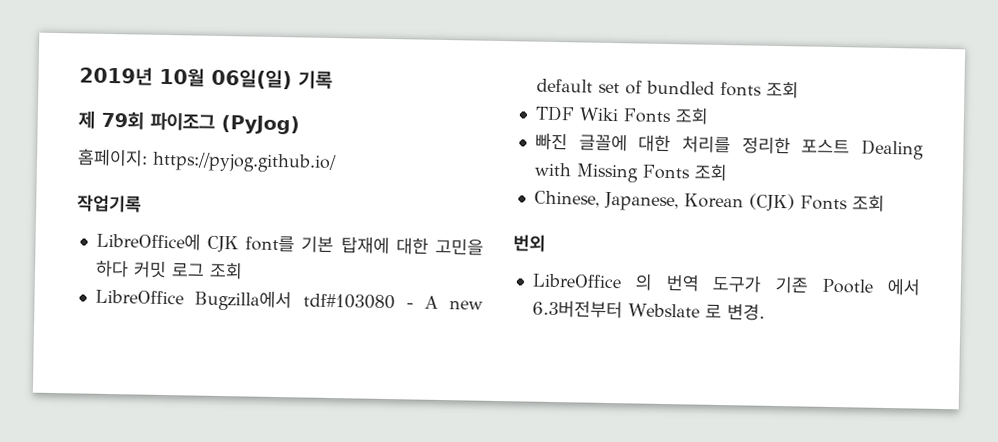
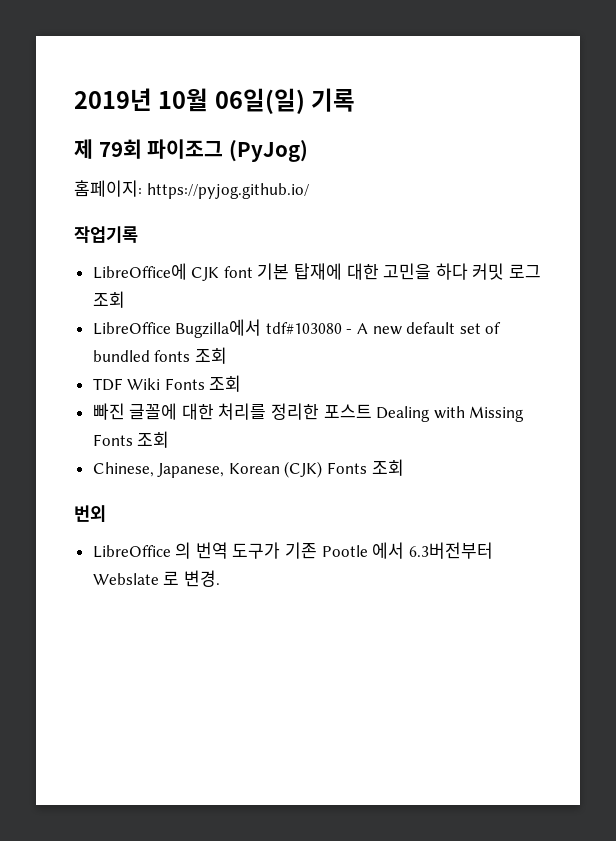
[245,235,296,253] font를 -> [223,266,253,278] font

